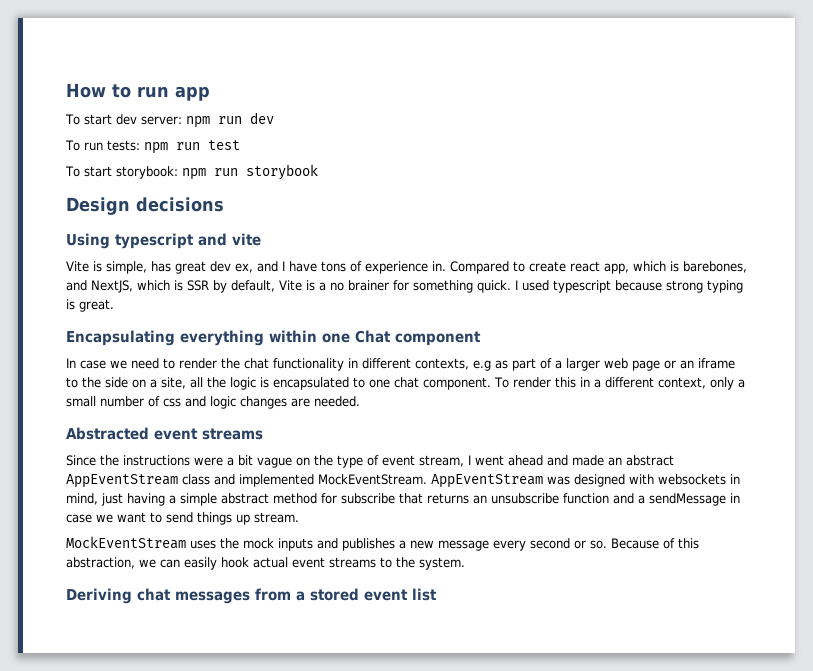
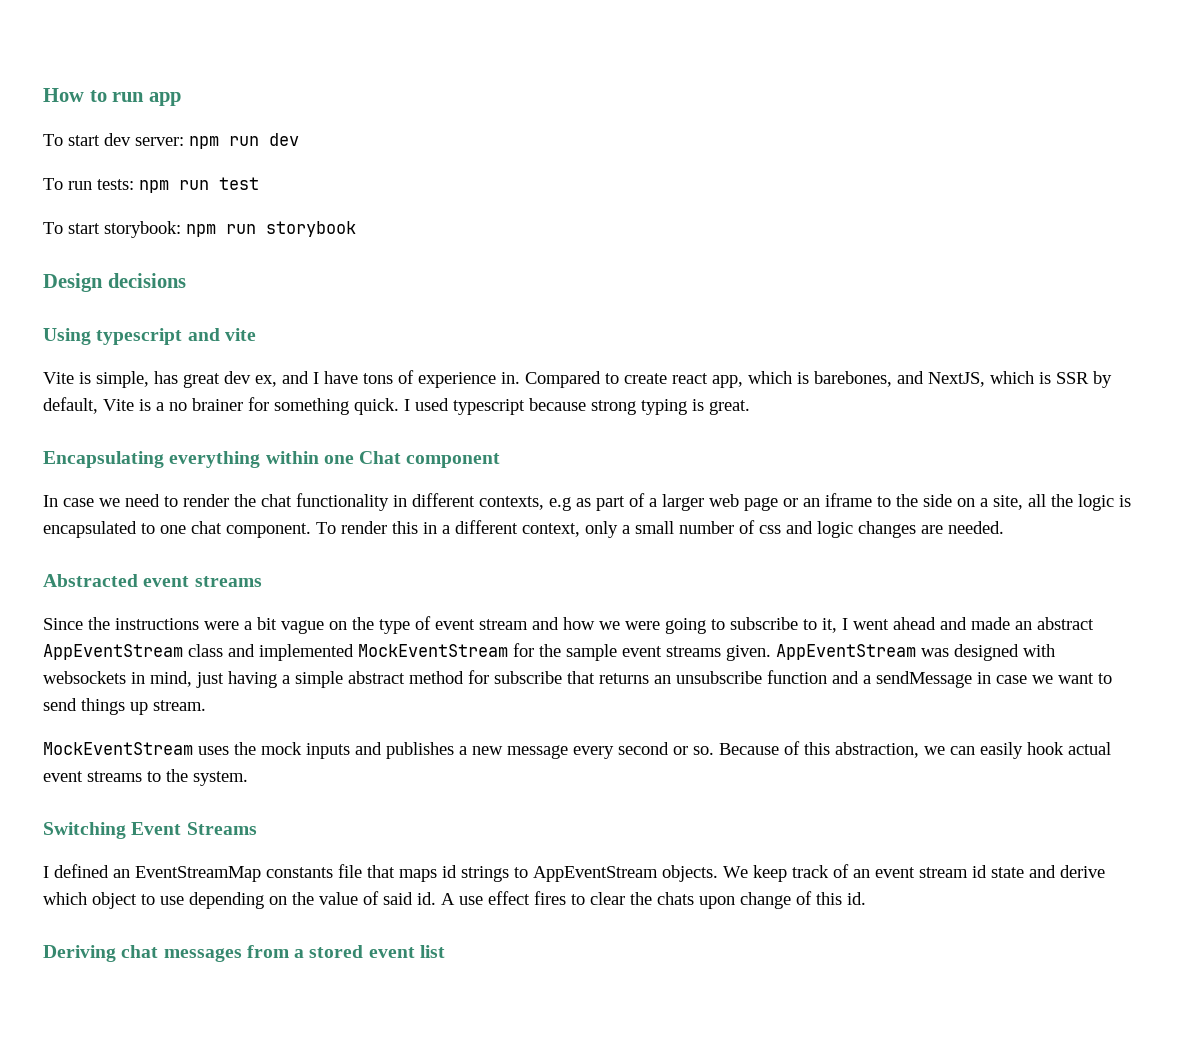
[419,455,464,467] stream, -> [479,617,837,634] stream and how we were going to subscribe to it,
[318,474,427,485] MockEventStream. -> [358,643,771,661] MockEventStream for the sample event streams given.
(465, 563) none -> [43,822,257,839] [43,864,1105,882] [43,891,866,909] // Switching Event Streams // I defined an EventStreamMap constants file that maps id strings to AppEventStream objects. We keep track of an event stream id state and derive which object to use depending on the value of said id. A use effect fires to clear the chats upon change of this id.

